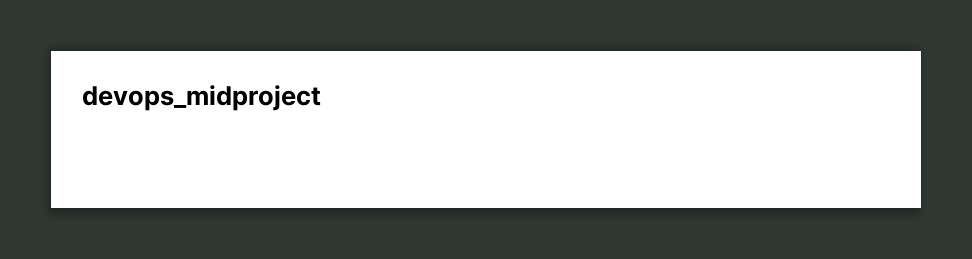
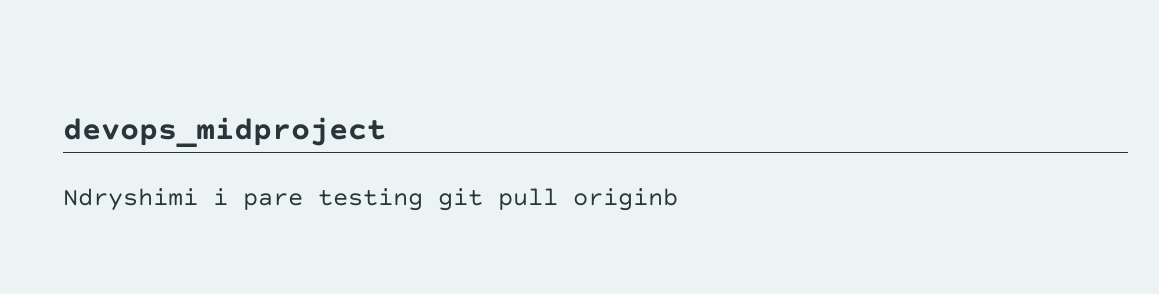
(321, 98) none -> [63,188,678,211] // Ndryshimi i pare testing git pull originb

